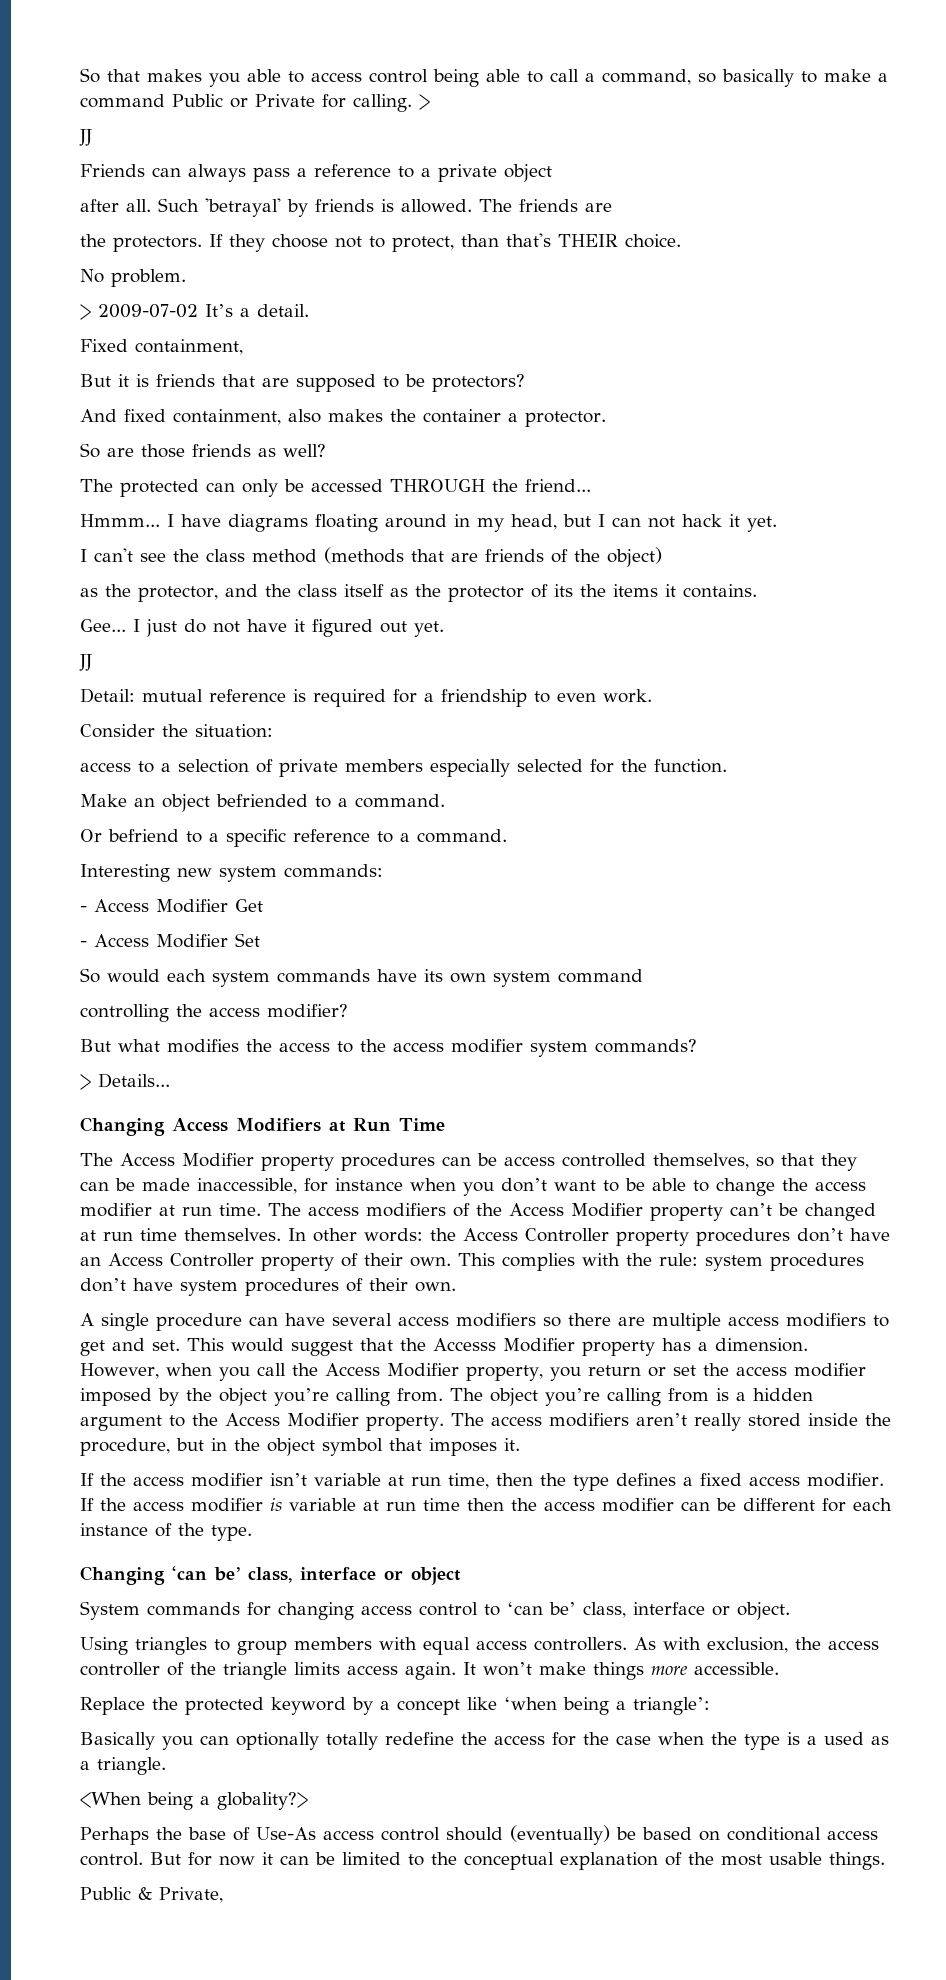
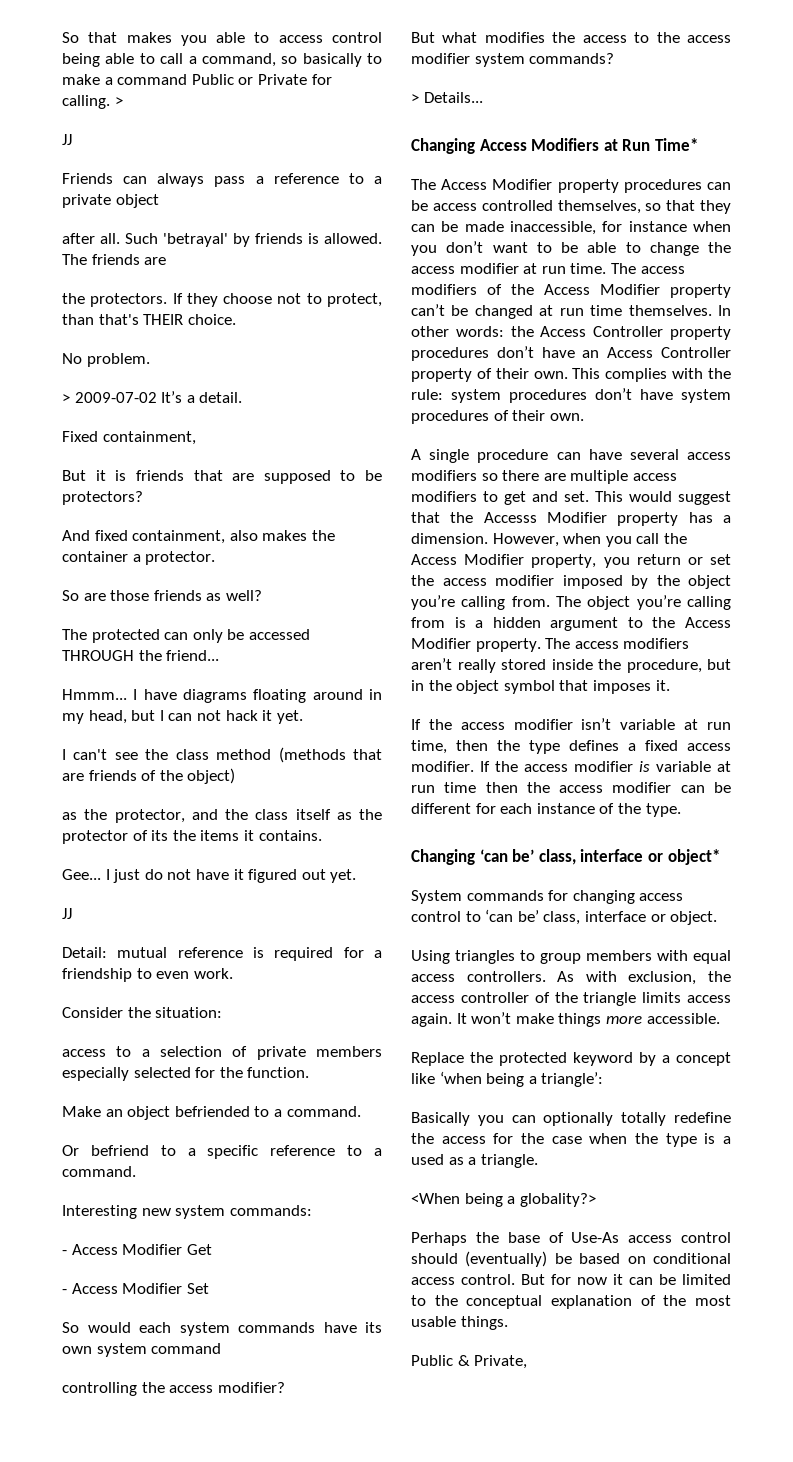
[399,1118,445,1131] Time -> [654,138,698,151] Time*
[411,1567,461,1585] object -> [667,849,720,865] object*

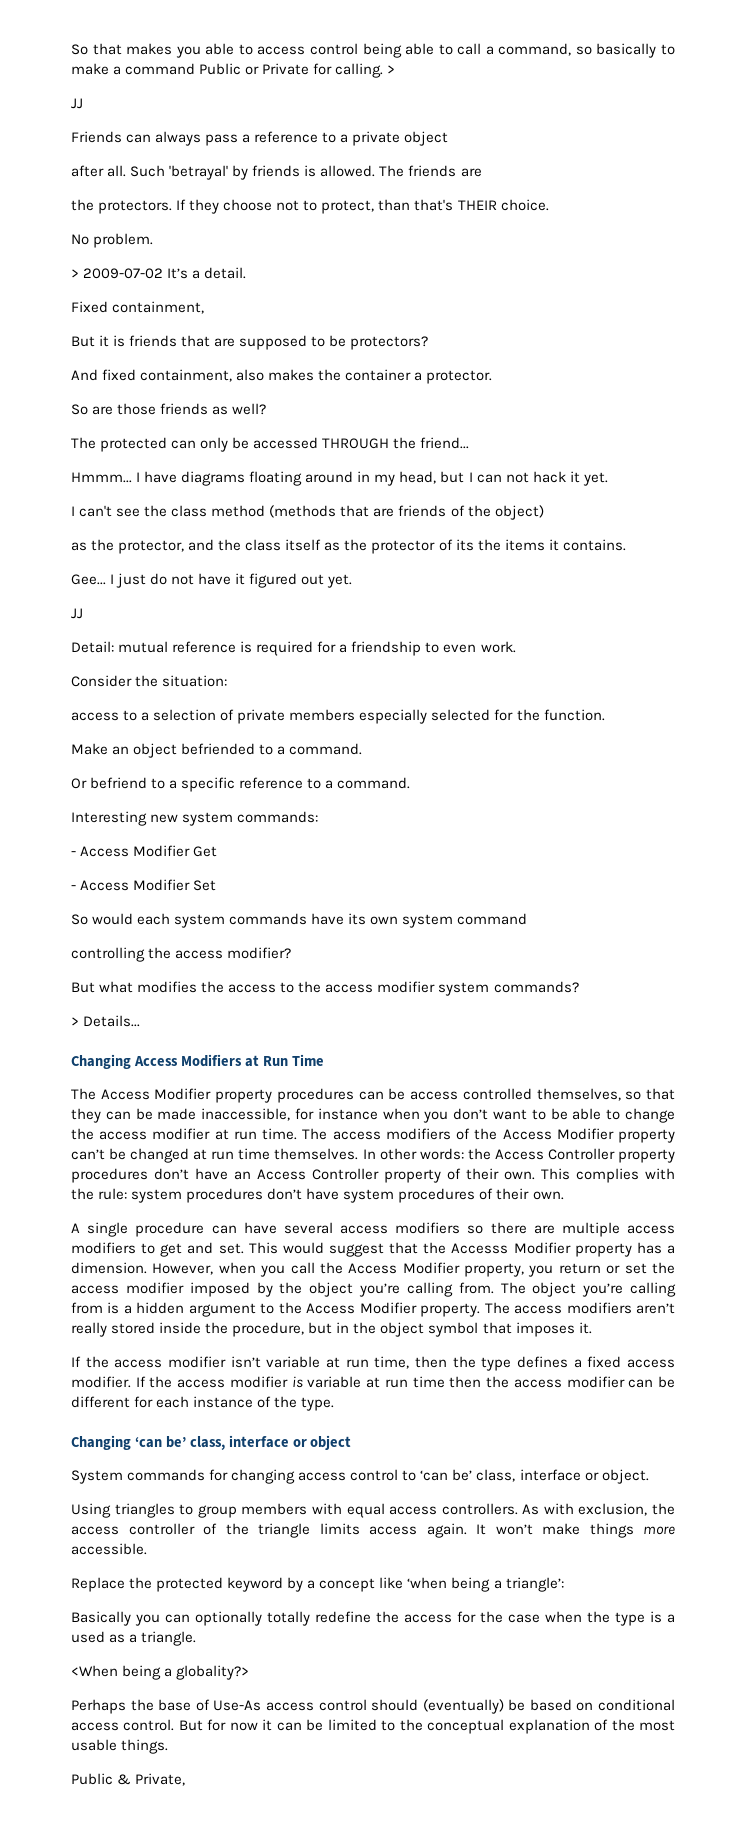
[654,138,698,151] Time* -> [291,1054,324,1066] Time
[667,849,720,865] object* -> [310,1435,352,1450] object

